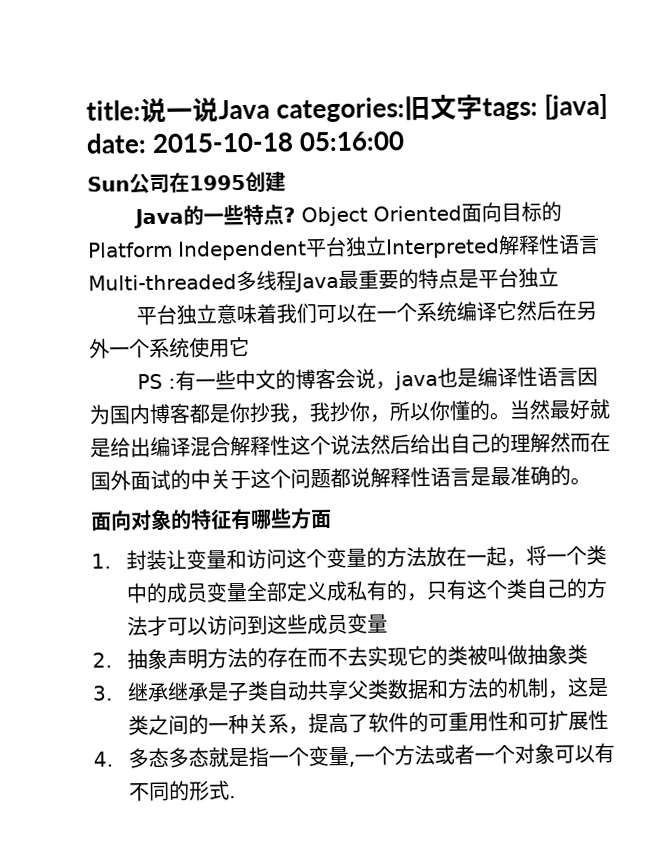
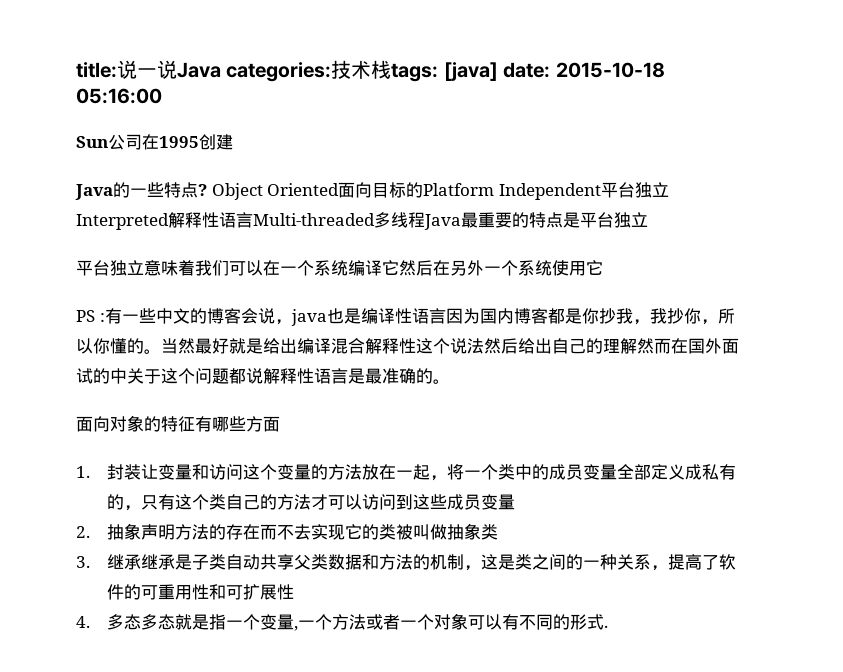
[403,94,483,121] 旧文字 -> [331,60,392,79] 技术栈

